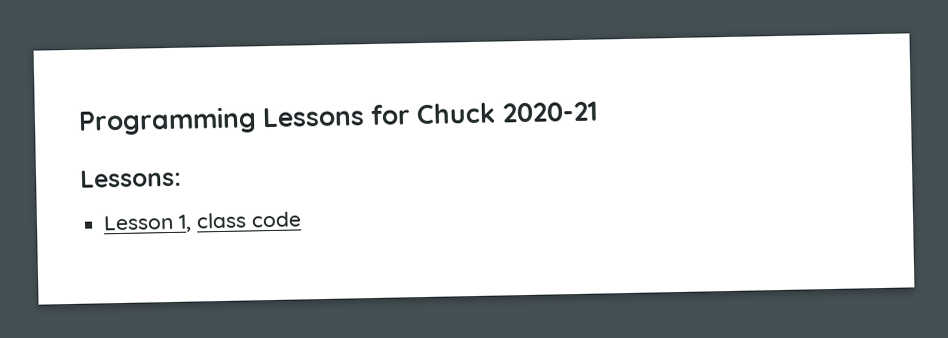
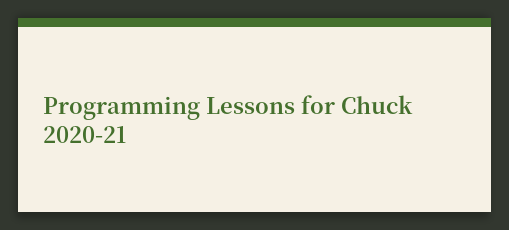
[79,168,182,188] [103,211,303,232] // Lessons: // Lesson 1, class code -> (126, 134) none

